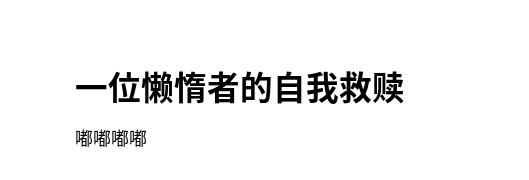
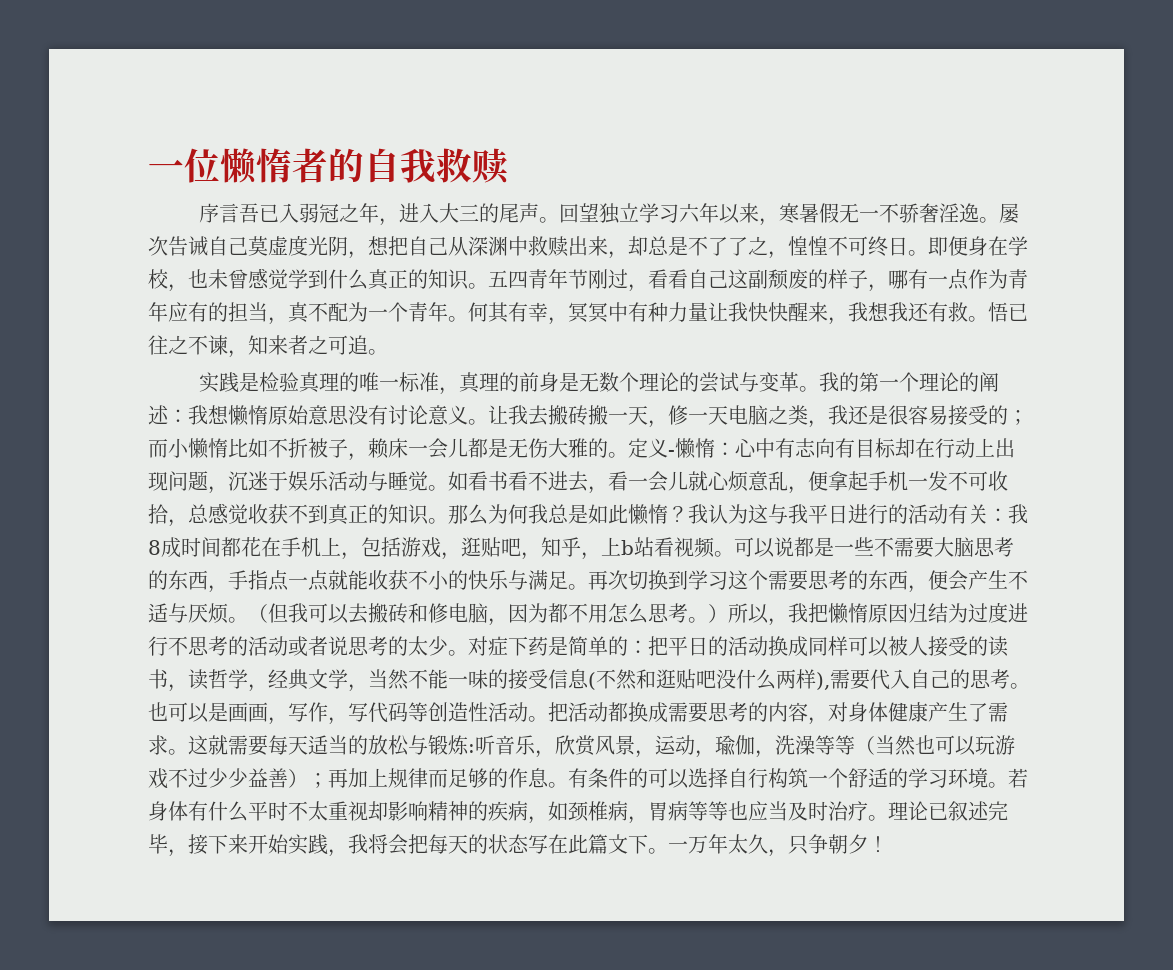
[75,129,147,147] 嘟嘟嘟嘟 -> [198,203,1020,226] [148,235,1028,259] [148,268,1028,292] [148,302,1028,325] [148,335,388,358] [198,372,999,395] [148,405,1028,428] [148,438,1015,461] [148,471,1008,494] [148,503,1028,527] [148,537,1014,560] [148,570,1028,593] [148,602,1028,626] [148,636,1008,657] [148,669,1030,692] [148,702,1008,725] [148,735,1015,758] [148,768,1028,789] [148,801,1008,824] [148,834,888,857] 序言吾已入弱冠之年，进入大三的尾声。回望独立学习六年以来，寒暑假无一不骄奢淫逸。屡次告诫自己莫虚度光阴，想把自己从深渊中救赎出来，却总是不了了之，惶惶不可终日。即便身在学校，也未曾感觉学到什么真正的知识。五四青年节刚过，看看自己这副颓废的样子，哪有一点作为青年应有的担当，真不配为一个青年。何其有幸，冥冥中有种力量让我快快醒来，我想我还有救。悟已往之不谏，知来者之可追。 // 实践是检验真理的唯一标准，真理的前身是无数个理论的尝试与变革。我的第一个理论的阐述：我想懒惰原始意思没有讨论意义。让我去搬砖搬一天，修一天电脑之类，我还是很容易接受的；而小懒惰比如不折被子，赖床一会儿都是无伤大雅的。定义-懒惰：心中有志向有目标却在行动上出现问题，沉迷于娱乐活动与睡觉。如看书看不进去，看一会儿就心烦意乱，便拿起手机一发不可收拾，总感觉收获不到真正的知识。那么为何我总是如此懒惰？我认为这与我平日进行的活动有关：我8成时间都花在手机上，包括游戏，逛贴吧，知乎，上b站看视频。可以说都是一些不需要大脑思考的东西，手指点一点就能收获不小的快乐与满足。再次切换到学习这个需要思考的东西，便会产生不适与厌烦。（但我可以去搬砖和修电脑，因为都不用怎么思考。）所以，我把懒惰原因归结为过度进行不思考的活动或者说思考的太少。对症下药是简单的：把平日的活动换成同样可以被人接受的读书，读哲学，经典文学，当然不能一味的接受信息(不然和逛贴吧没什么两样),需要代入自己的思考。也可以是画画，写作，写代码等创造性活动。把活动都换成需要思考的内容，对身体健康产生了需求。这就需要每天适当的放松与锻炼:听音乐，欣赏风景，运动，瑜伽，洗澡等等（当然也可以玩游戏不过少少益善）；再加上规律而足够的作息。有条件的可以选择自行构筑一个舒适的学习环境。若身体有什么平时不太重视却影响精神的疾病，如颈椎病，胃病等等也应当及时治疗。理论已叙述完毕，接下来开始实践，我将会把每天的状态写在此篇文下。一万年太久，只争朝夕！

